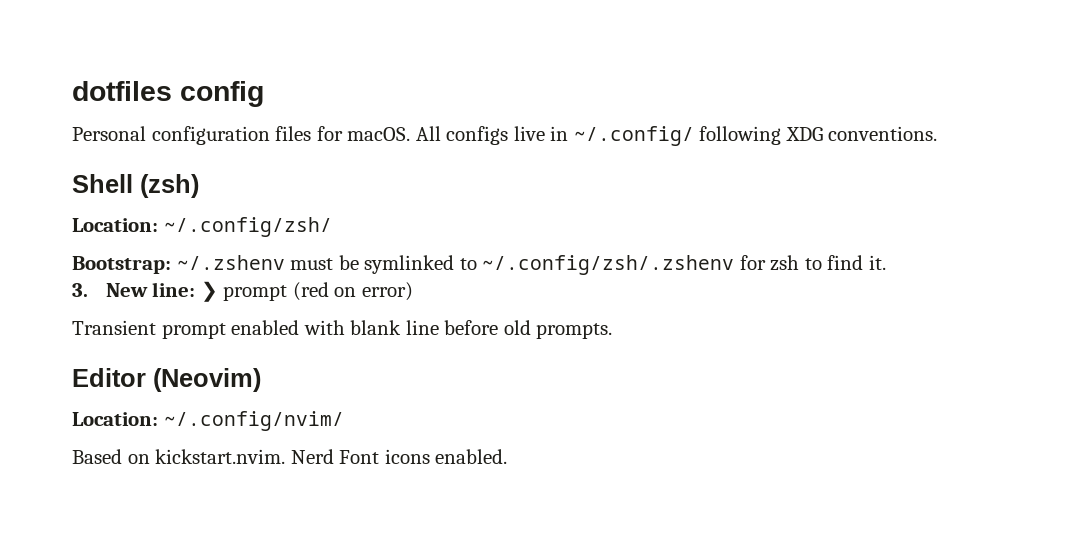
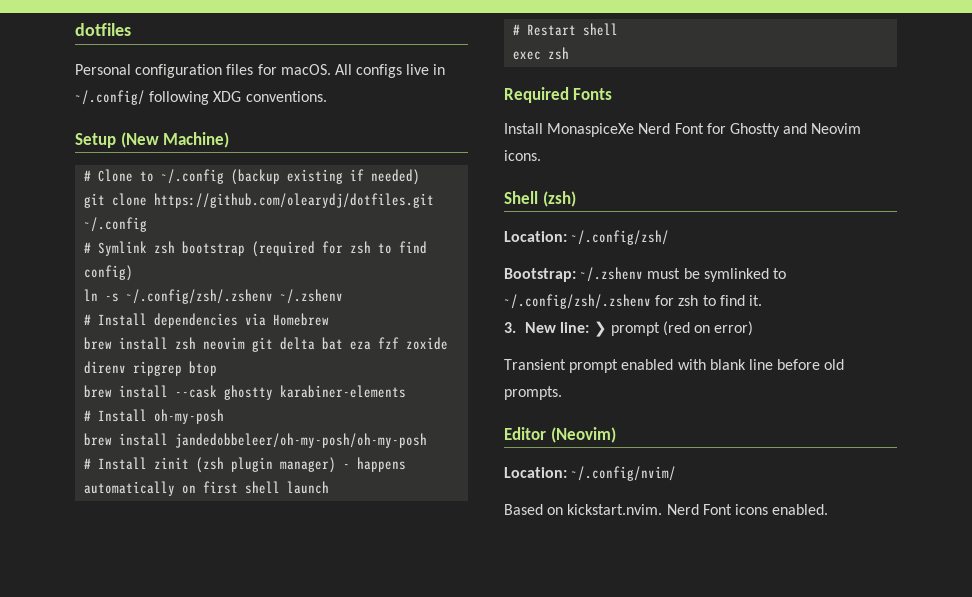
[180,81,264,107] config -> (131, 29) none
(938, 133) none -> [75,132,230,148] [84,169,421,185] [84,193,435,208] [84,217,148,232] [84,241,428,257] [84,265,134,281] [84,289,344,304] [84,313,330,328] [84,337,449,352] [84,361,218,376] [84,385,407,400] [84,409,225,424] [84,433,428,448] [84,457,407,473] [84,481,330,496] [513,23,619,36] [513,47,570,60] [504,87,613,103] [504,123,862,137] [504,150,541,161] // Setup (New Machine) // # Clone to ~/.config (backup existing if needed) // git clone https://github.com/olearydj/dotfiles.git ~/.config // # Symlink zsh bootstrap (required for zsh to find config) // ln -s ~/.config/zsh/.zshenv ~/.zshenv // # Install dependencies via Homebrew // brew install zsh neovim git delta bat eza fzf zoxide direnv ripgrep btop // brew install --cask ghostty karabiner-elements // # Install oh-my-posh // brew install jandedobbeleer/oh-my-posh/oh-my-posh // # Install zinit (zsh plugin manager) - happens automatically on first shell launch // # Restart shell // exec zsh // Required Fonts // Install MonaspiceXe Nerd Font for Ghostty and Neovim icons.

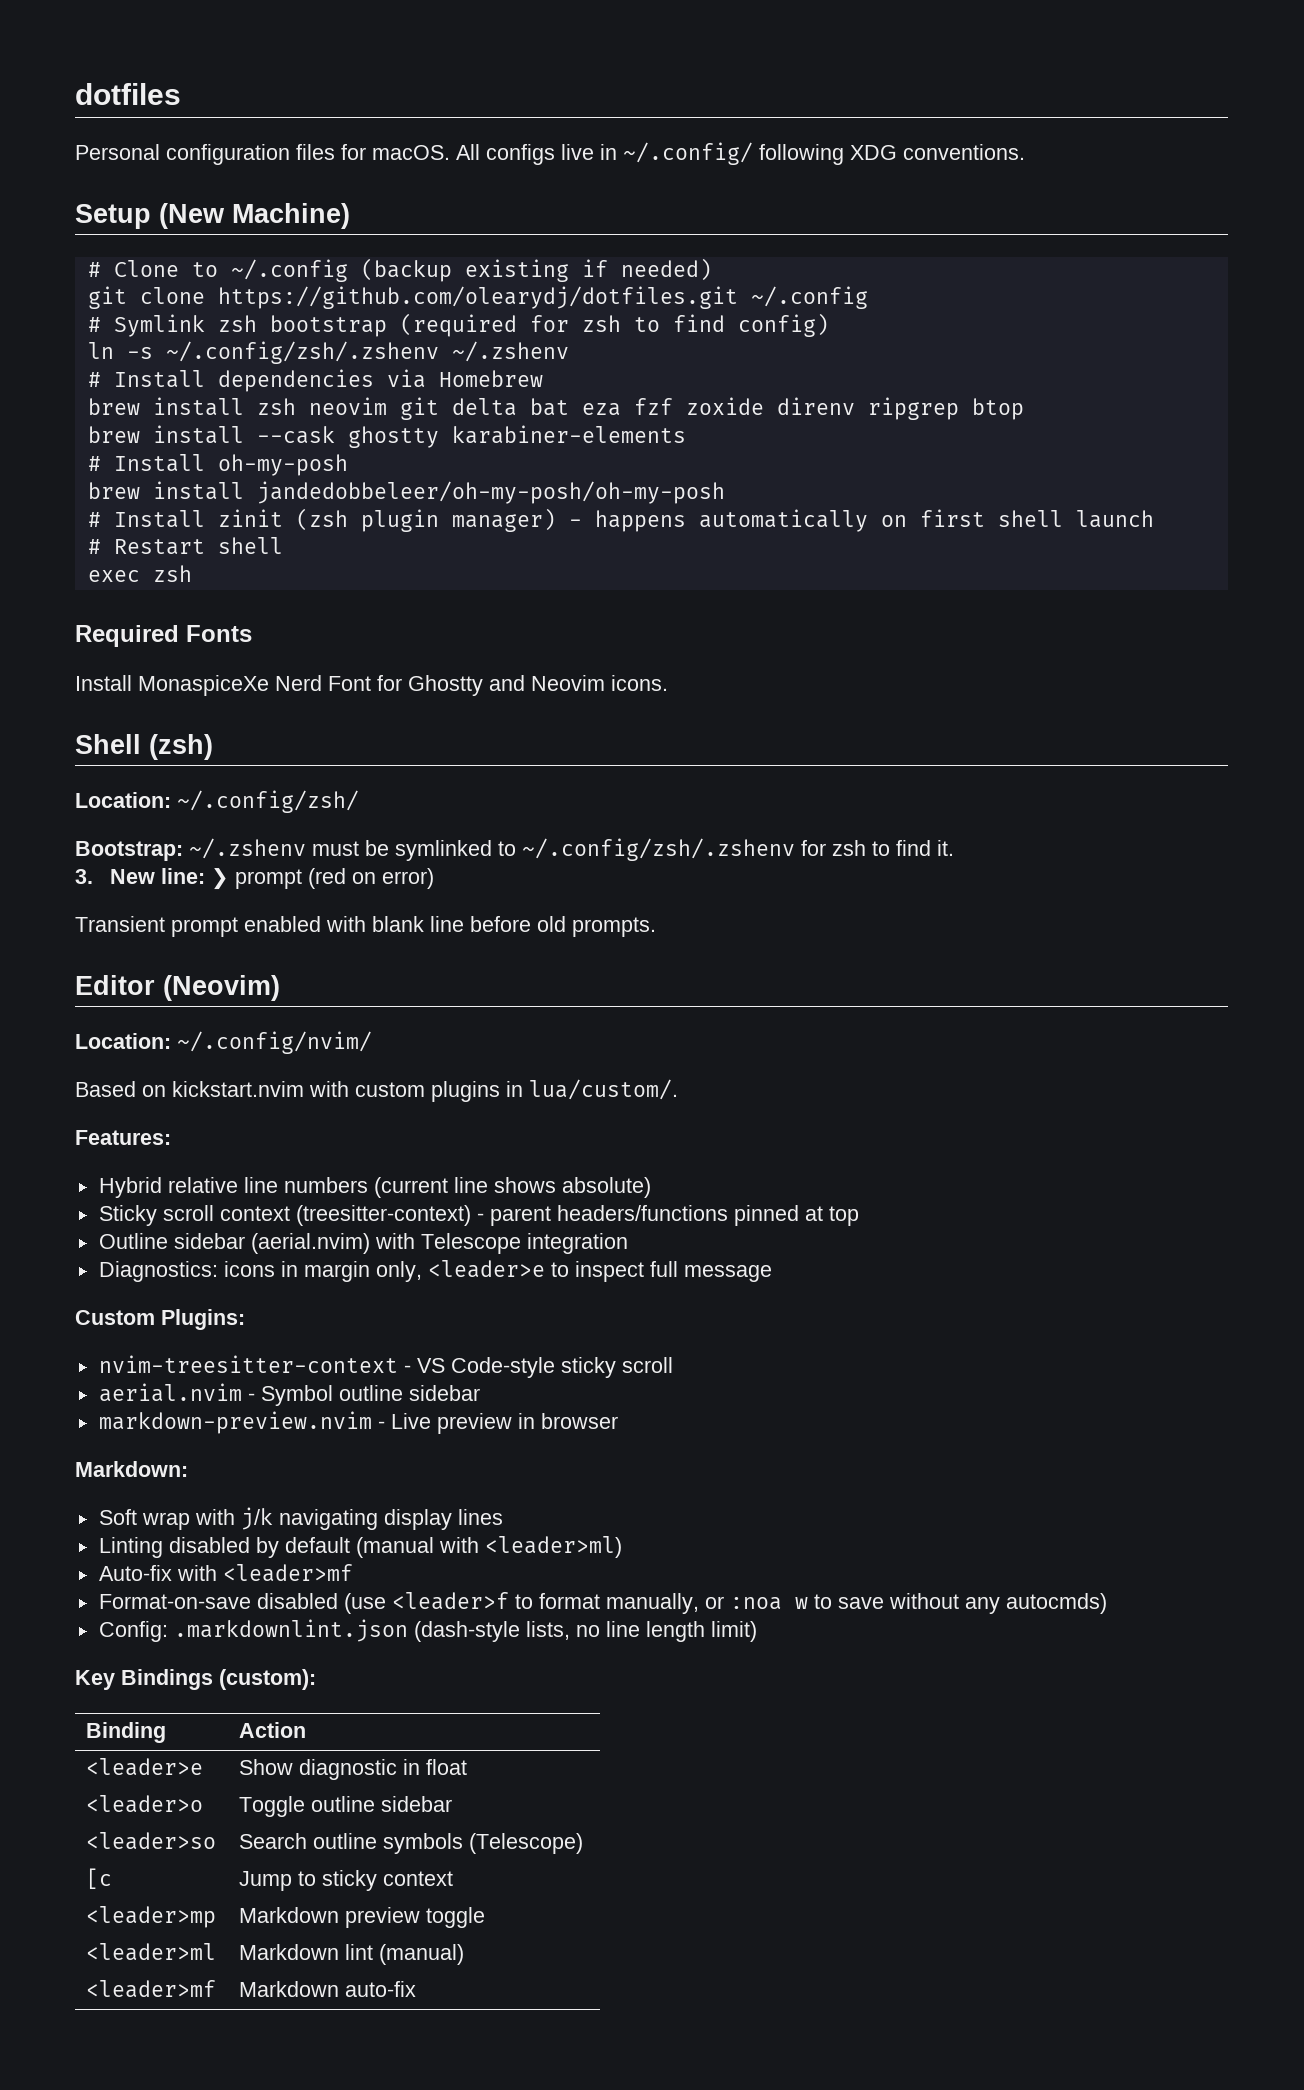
[567,504,829,515] kickstart.nvim. Nerd Font icons enabled. -> [172,1079,678,1102] [75,1130,171,1145] [98,1177,651,1198] [98,1205,859,1226] [98,1233,628,1254] [98,1260,772,1282] [75,1309,245,1330] [98,1355,673,1378] [98,1383,480,1406] [98,1411,618,1434] [75,1461,188,1477] [98,1507,503,1530] [98,1536,622,1558] [98,1564,353,1582] [98,1592,1107,1614] [98,1619,757,1642] [75,1669,316,1690] [86,1722,167,1743] [239,1722,307,1738] [86,1758,204,1776] [239,1759,468,1780] [86,1795,204,1813] [239,1796,453,1817] [86,1832,217,1850] [239,1833,584,1854] [86,1868,113,1889] [239,1870,454,1891] [86,1906,217,1928] [239,1907,486,1928] [86,1943,217,1961] [239,1944,465,1965] [86,1980,217,1998] [239,1981,417,1997] kickstart.nvim with custom plugins in lua/custom/. // Features: // Hybrid relative line numbers (current line shows absolute) // Sticky scroll context (treesitter-context) - parent headers/functions pinned at top // Outline sidebar (aerial.nvim) with Telescope integration // Diagnostics: icons in margin only, <leader>e to inspect full message // Custom Plugins: // nvim-treesitter-context - VS Code-style sticky scroll // aerial.nvim - Symbol outline sidebar // markdown-preview.nvim - Live preview in browser // Markdown: // Soft wrap with j/k navigating display lines // Linting disabled by default (manual with <leader>ml) // Auto-fix with <leader>mf // Format-on-save disabled (use <leader>f to format manually, or :noa w to save without any autocmds) // Config: .markdownlint.json (dash-style lists, no line length limit) // Key Bindings (custom): // Binding | Action // <leader>e | Show diagnostic in float // <leader>o | Toggle outline sidebar // <leader>so | Search outline symbols (Telescope) // [c | Jump to sticky context // <leader>mp | Markdown preview toggle // <leader>ml | Markdown lint (manual) // <leader>mf | Markdown auto-fix

